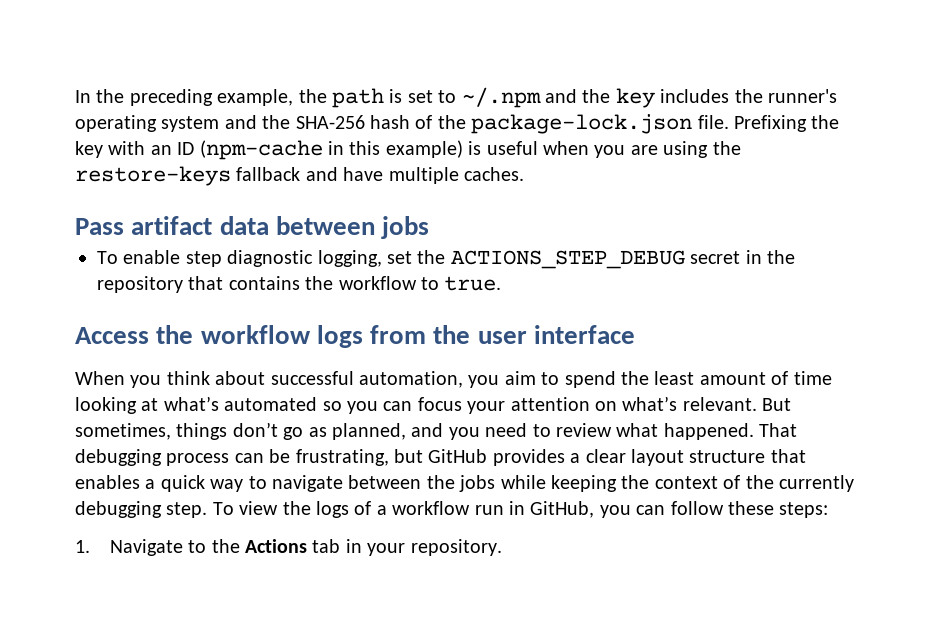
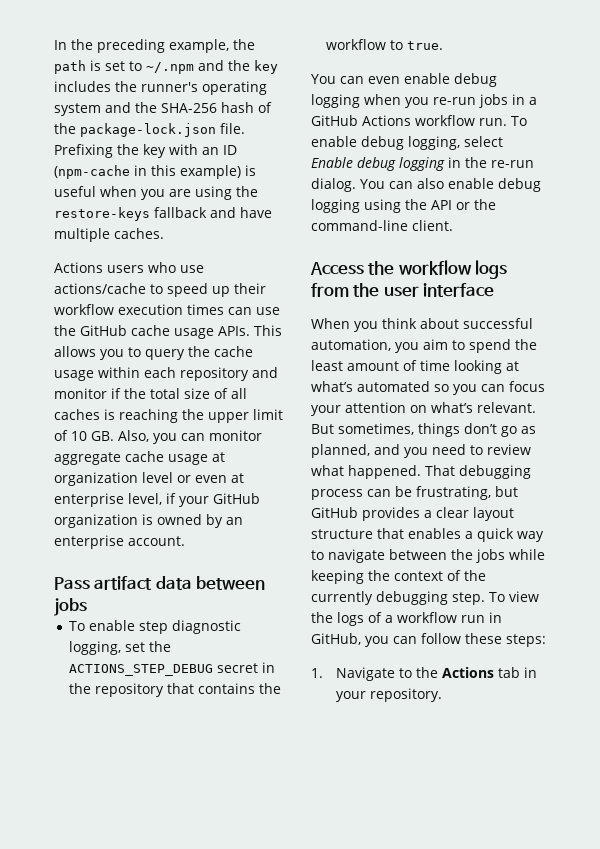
(524, 174) none -> [54,262,204,273] [54,283,266,297] [54,304,280,315] [54,325,282,339] [54,346,253,360] [54,367,278,381] [54,388,247,399] [54,409,283,423] [54,430,262,444] [54,451,225,465] [54,472,244,486] [54,493,260,507] [54,514,243,528] [54,535,185,549] // Actions users who use actions/cache to speed up their workflow execution times can use the GitHub cache usage APIs. This allows you to query the cache usage within each repository and monitor if the total size of all caches is reaching the upper limit of 10 GB. Also, you can monitor aggregate cache usage at organization level or even at enterprise level, if your GitHub organization is owned by an enterprise account.
(502, 283) none -> [311,73,497,87] [311,94,537,108] [311,115,527,126] [311,136,503,150] [311,157,534,171] [311,178,541,192] [311,199,496,213] [311,220,453,231] // You can even enable debug logging when you re-run jobs in a GitHub Actions workflow run. To enable debug logging, select Enable debug logging in the re-run dialog. You can also enable debug logging using the API or the command-line client.

